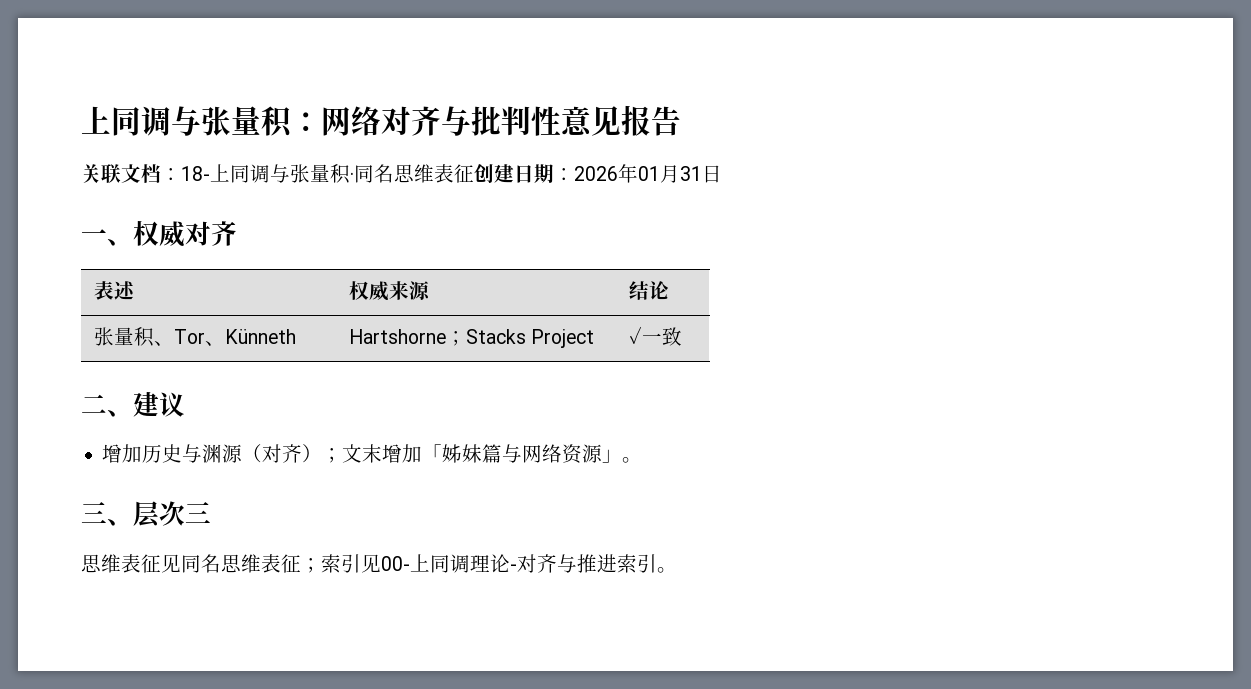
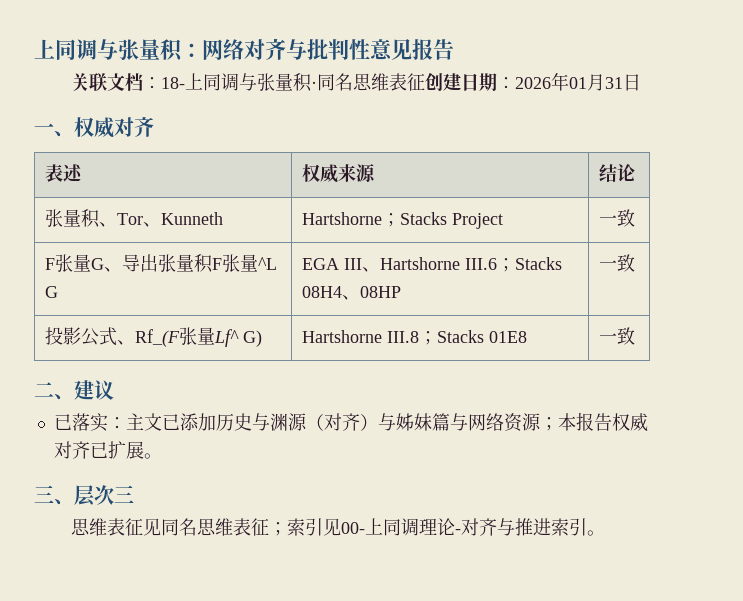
[224,329,296,344] Künneth -> [160,212,223,225] Kunneth
[628,326,642,344] ✓ -> [598,209,635,227] [44,254,277,273] [44,286,58,298] [301,257,562,272] [301,286,401,300] [598,254,635,272] [44,327,262,347] [301,330,527,345] 一致 // F张量G、导出张量积F张量^L G | EGA III、Hartshorne III.6；Stacks 08H4、08HP | 一致 // 投影公式、Rf_(F张量Lf^ G) | Hartshorne III.8；Stacks 01E8 |
[102,444,123,463] 增 -> [53,413,199,432] 已落实：主文已添
[322,444,443,463] ；文末增加「 -> [377,413,396,431] 与
[602,449,623,463] 」 -> [539,412,648,432] [53,441,144,459] ；本报告权威对齐已扩展

